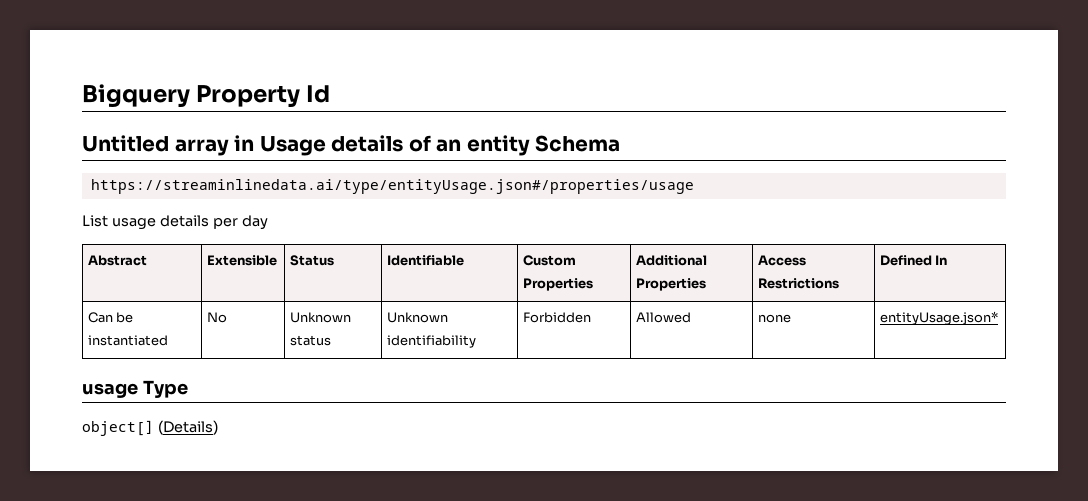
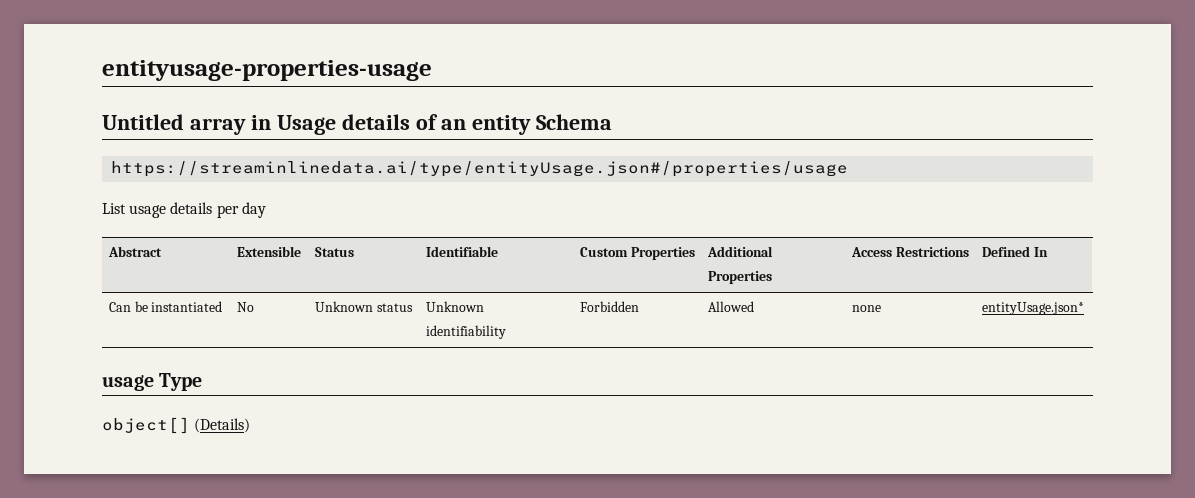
[82,84,331,108] Bigquery Property Id -> [102,60,432,81] entityusage-properties-usage

